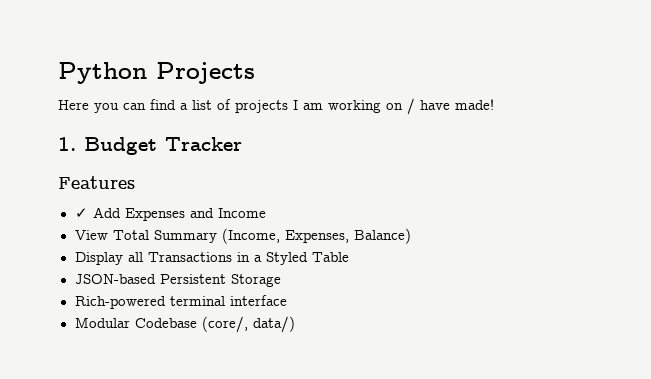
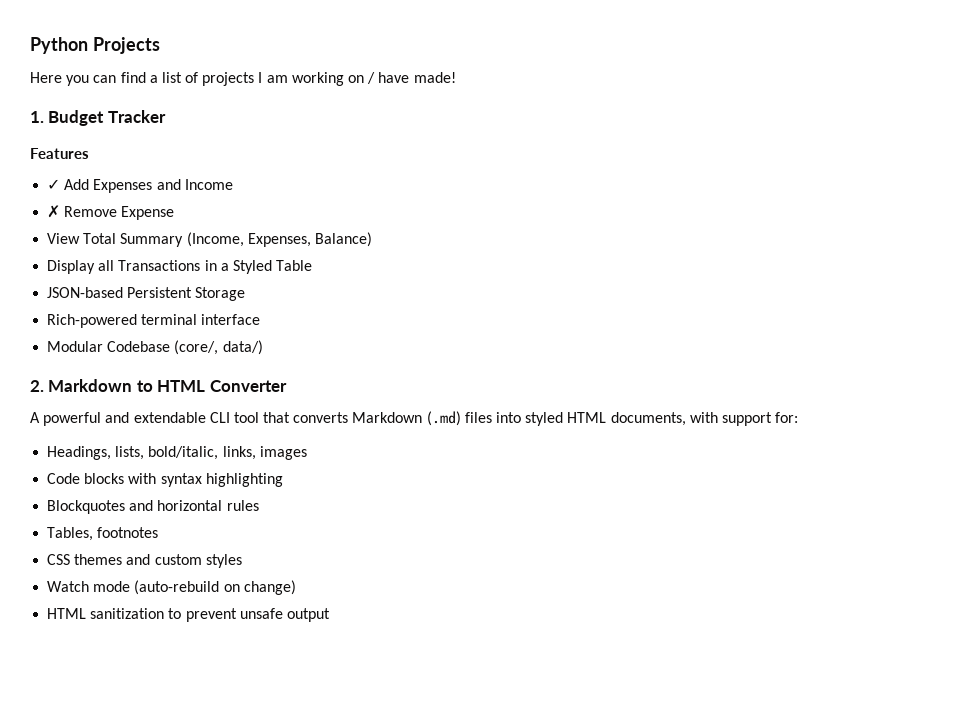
(266, 213) none -> [47,205,175,220] // ✗ Remove Expense
(295, 324) none -> [30,379,287,392] [30,411,799,426] [47,446,307,460] [47,473,283,487] [47,500,259,514] [47,527,159,541] [47,554,242,568] [47,580,296,595] [47,608,330,622] // 2. Markdown to HTML Converter // A powerful and extendable CLI tool that converts Markdown (.md) files into styled HTML documents, with support for: // Headings, lists, bold/italic, links, images // Code blocks with syntax highlighting // Blockquotes and horizontal rules // Tables, footnotes // CSS themes and custom styles // Watch mode (auto-rebuild on change) // HTML sanitization to prevent unsafe output

